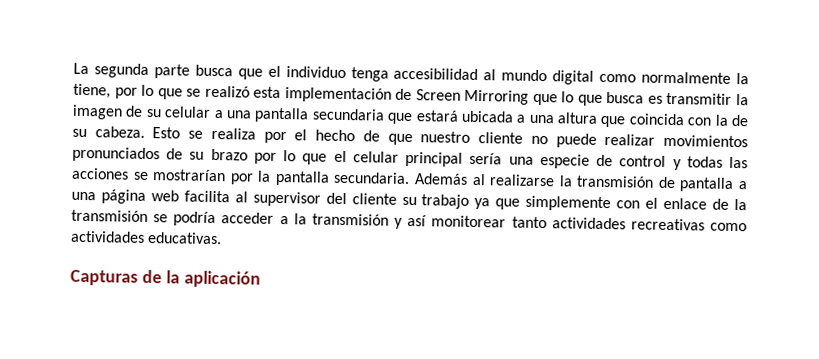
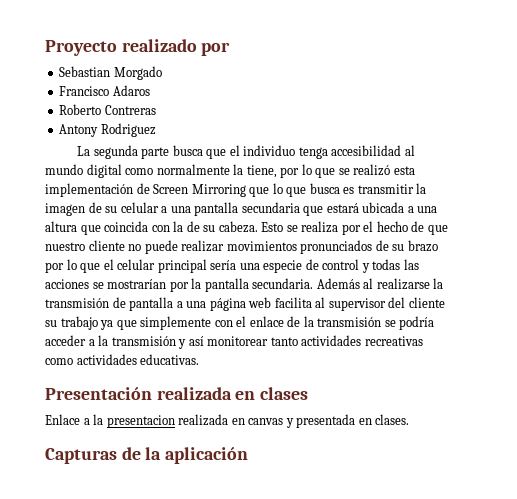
(73, 68) none -> [45,39,231,56] [59,66,162,80] [59,85,150,96] [59,104,156,115] [59,123,156,137] Proyecto realizado por // Sebastian Morgado // Francisco Adaros // Roberto Contreras // Antony Rodriguez //
(223, 238) none -> [45,387,309,400] [45,414,410,428] // Presentación realizada en clases // Enlace a la presentacion realizada en canvas y presentada en clases.

